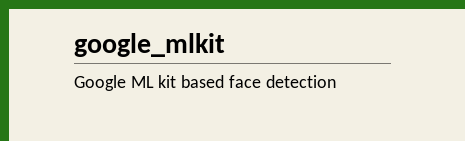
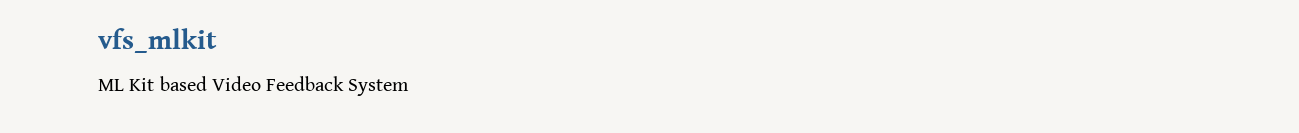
[74,33,225,57] [74,75,336,91] google_mlkit // Google ML kit based face detection -> [98,28,217,53] [98,76,410,96] vfs_mlkit // ML Kit based Video Feedback System

